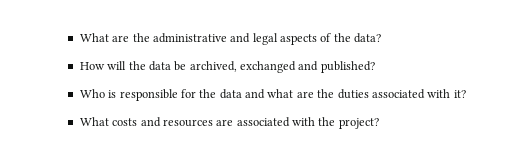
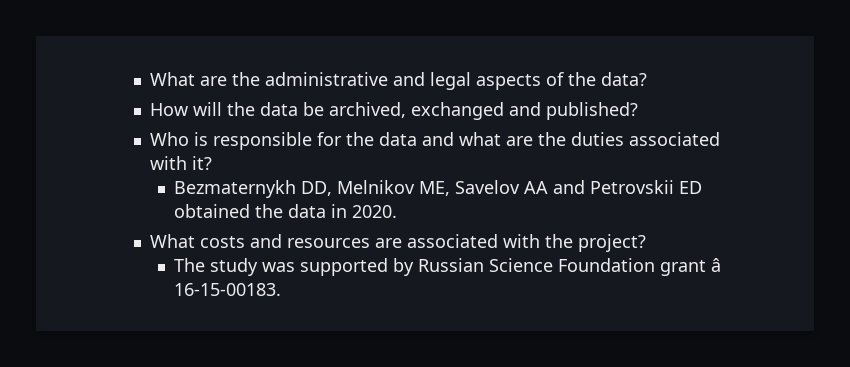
(466, 94) none -> [173,180,702,198] [173,204,397,218] // Bezmaternykh DD, Melnikov ME, Savelov AA and Petrovskii ED obtained the data in 2020.
(379, 123) none -> [173,258,721,276] [173,283,281,296] // The study was supported by Russian Science Foundation grant â 16-15-00183.

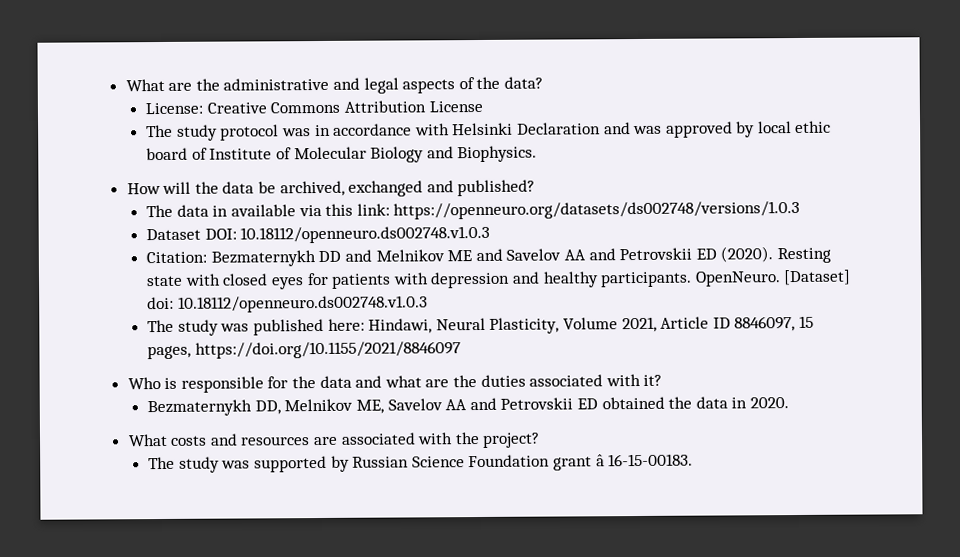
(647, 79) none -> [145,100,483,115] [146,120,832,141] [146,145,538,163] // License: Creative Commons Attribution License // The study protocol was in accordance with Helsinki Declaration and was approved by local ethic board of Institute of Molecular Biology and Biophysics.
(638, 111) none -> [146,200,801,220] [146,225,491,244] [146,246,831,267] [146,269,852,290] [147,295,428,313] [147,315,814,336] [147,341,461,360] // The data in available via this link: https://openneuro.org/datasets/ds002748/versions/1.0.3 // Dataset DOI: 10.18112/openneuro.ds002748.v1.0.3 // Citation: Bezmaternykh DD and Melnikov ME and Savelov AA and Petrovskii ED (2020). Resting state with closed eyes for patients with depression and healthy participants. OpenNeuro. [Dataset] doi: 10.18112/openneuro.ds002748.v1.0.3 // The study was published here: Hindawi, Neural Plasticity, Volume 2021, Article ID 8846097, 15 pages, https://doi.org/10.1155/2021/8846097

